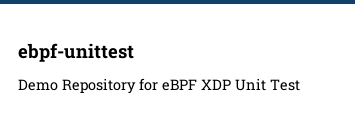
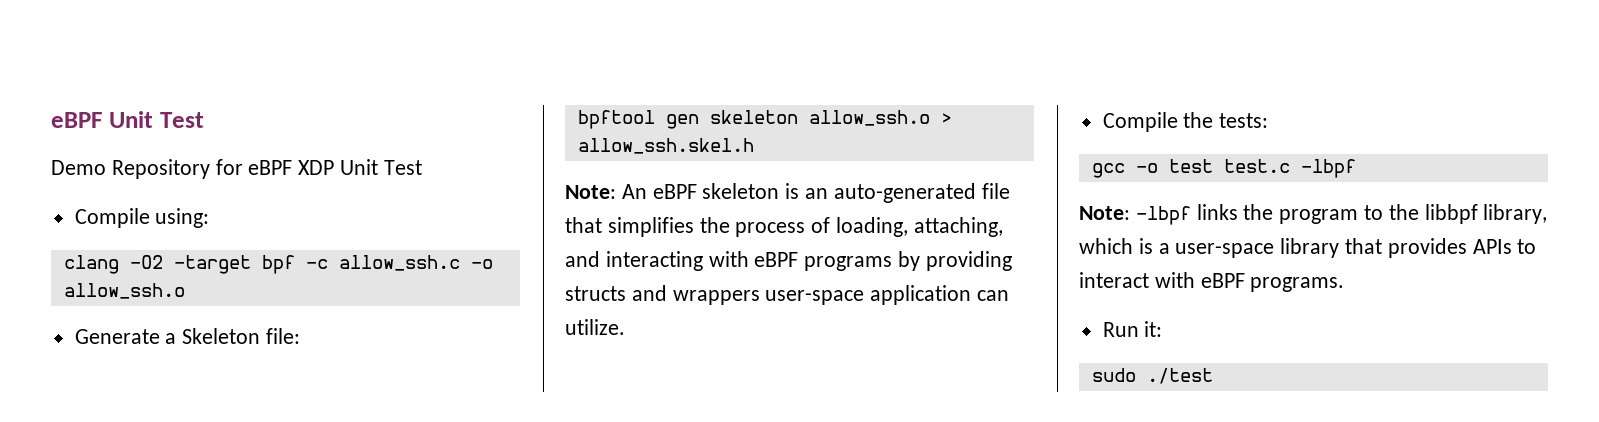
[18,43,134,62] ebpf-unittest -> [51,111,204,128] eBPF Unit Test
(300, 85) none -> [74,208,210,228] [63,255,493,274] [63,283,185,299] [74,328,301,344] [577,110,952,129] [577,138,754,154] [565,183,1010,203] [565,217,1003,237] [565,251,1012,271] [565,285,1010,305] [565,319,625,335] [1102,112,1269,132] [1091,159,1356,178] [1079,204,1548,225] [1079,238,1537,258] [1079,272,1345,292] [1102,321,1163,337] [1091,368,1213,384] // Compile using: // clang -O2 -target bpf -c allow_ssh.c -o allow_ssh.o // Generate a Skeleton file: // bpftool gen skeleton allow_ssh.o > allow_ssh.skel.h // Note: An eBPF skeleton is an auto-generated file that simplifies the process of loading, attaching, and interacting with eBPF programs by providing structs and wrappers user-space application can utilize. // Compile the tests: // gcc -o test test.c -lbpf // Note: -lbpf links the program to the libbpf library, which is a user-space library that provides APIs to interact with eBPF programs. // Run it: // sudo ./test

